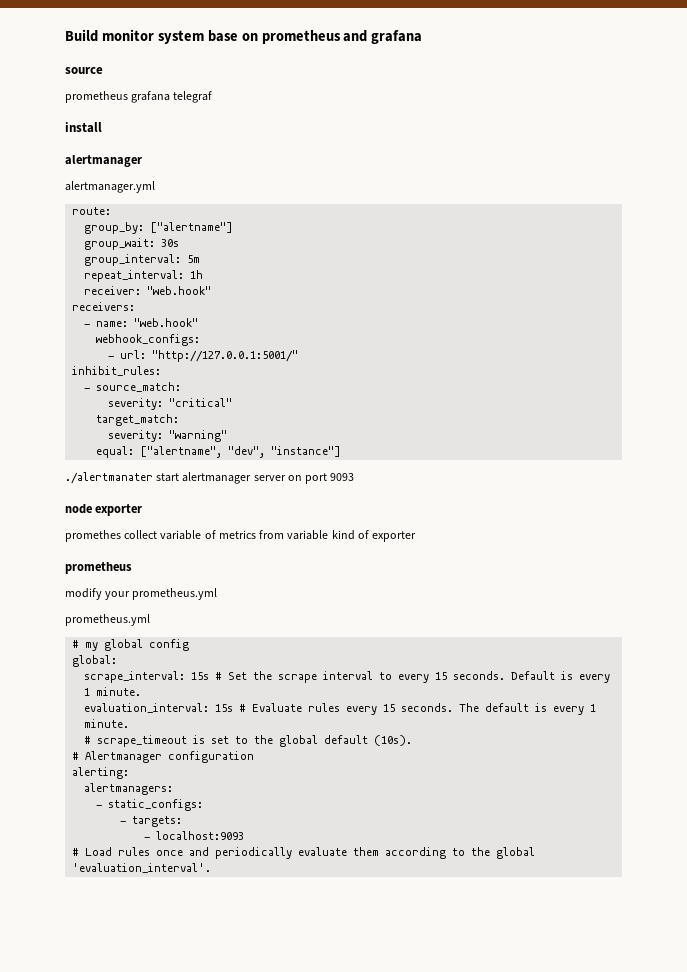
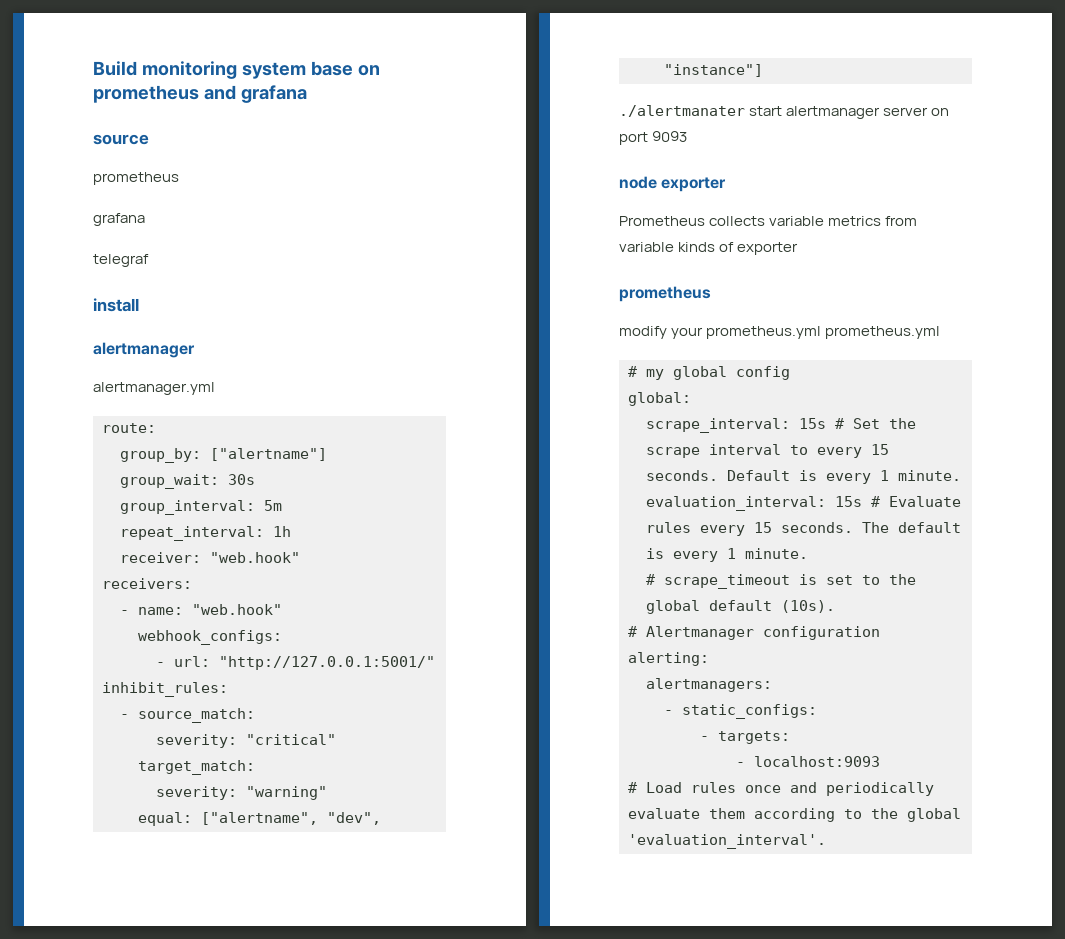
[101,29,154,41] monitor -> [141,61,237,79] monitoring
[131,91,171,103] grafana -> [93,213,145,226] // grafana //
[65,530,216,542] promethes collect variable of -> [619,216,825,226] Prometheus collects variable
[331,530,355,540] kind -> [678,242,716,252] kinds
(218, 594) // -> (822, 332) none

